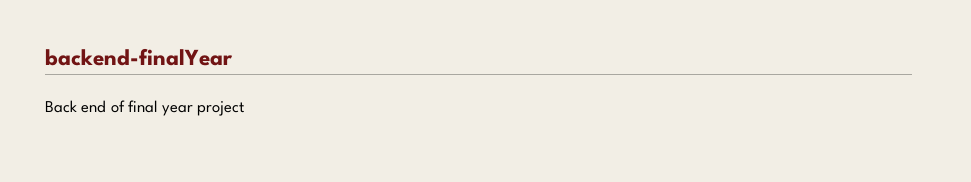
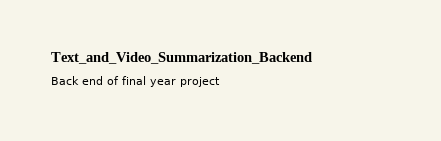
[45,48,233,66] backend-finalYear -> [51,52,312,64] Text_and_Video_Summarization_Backend

